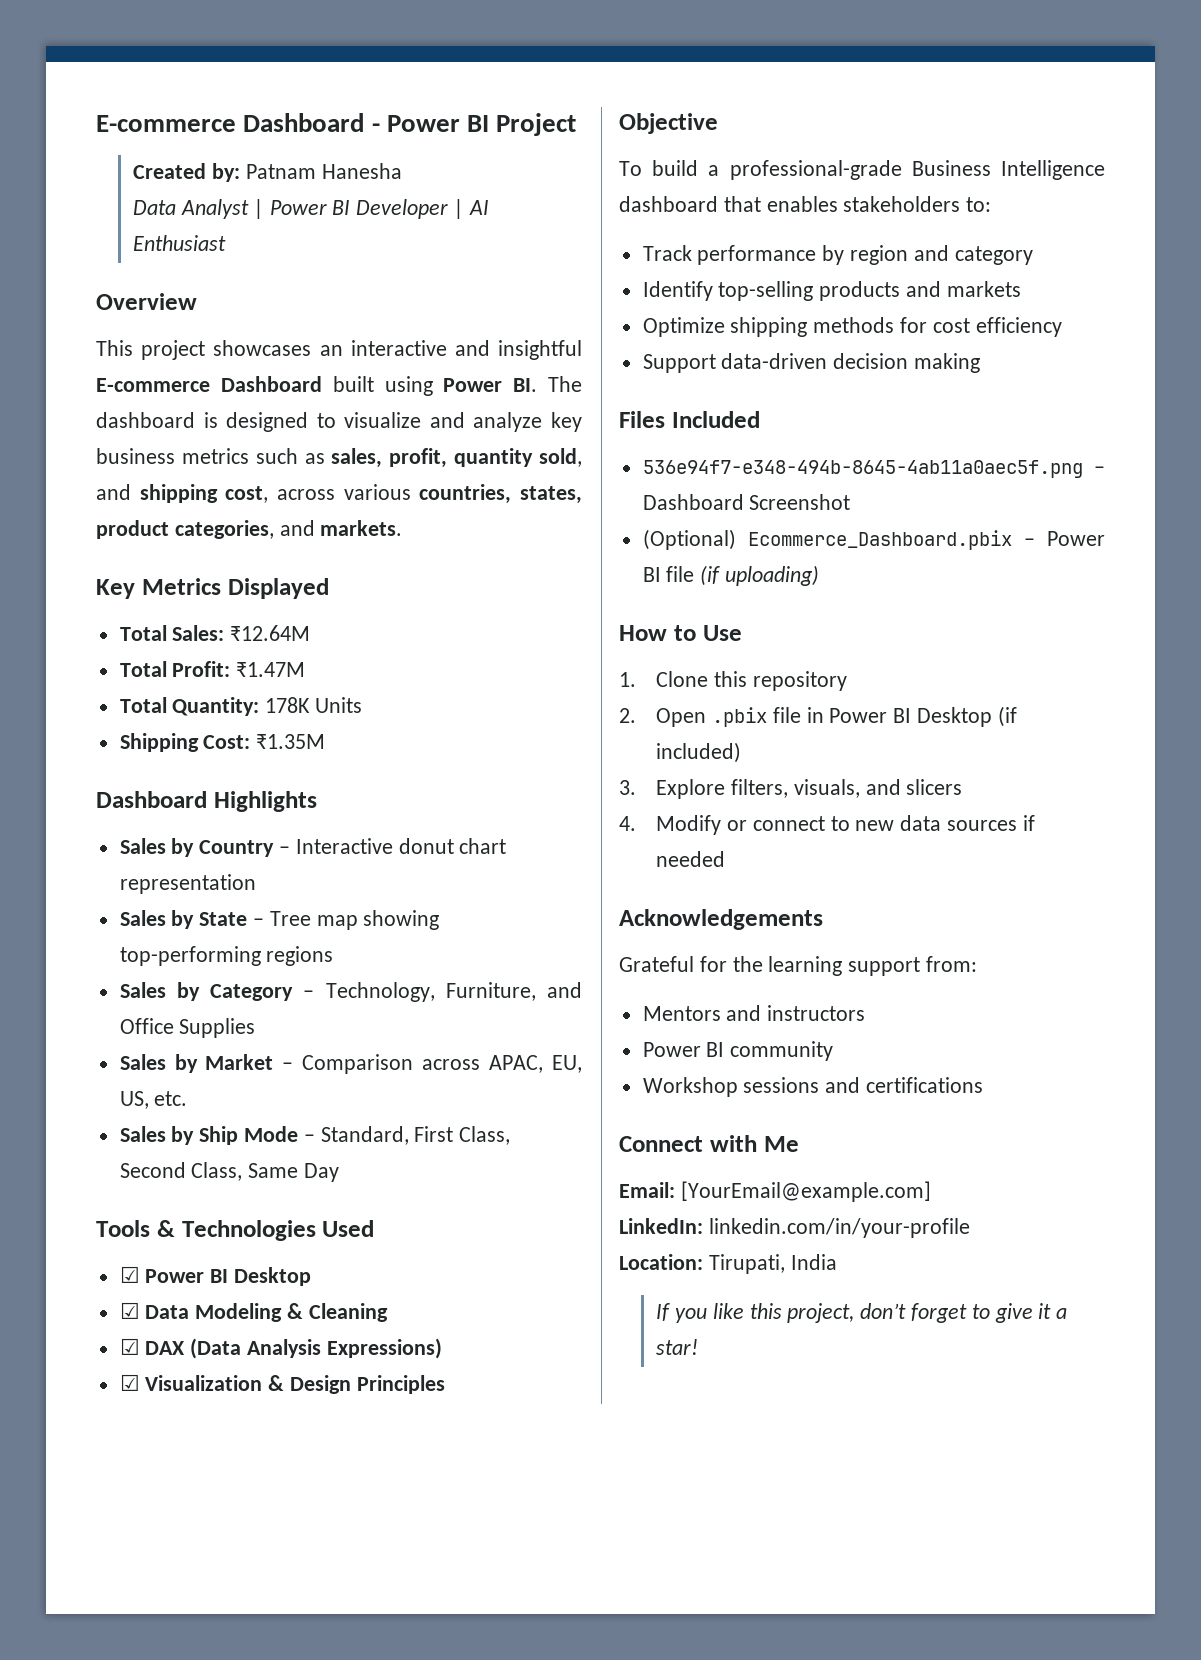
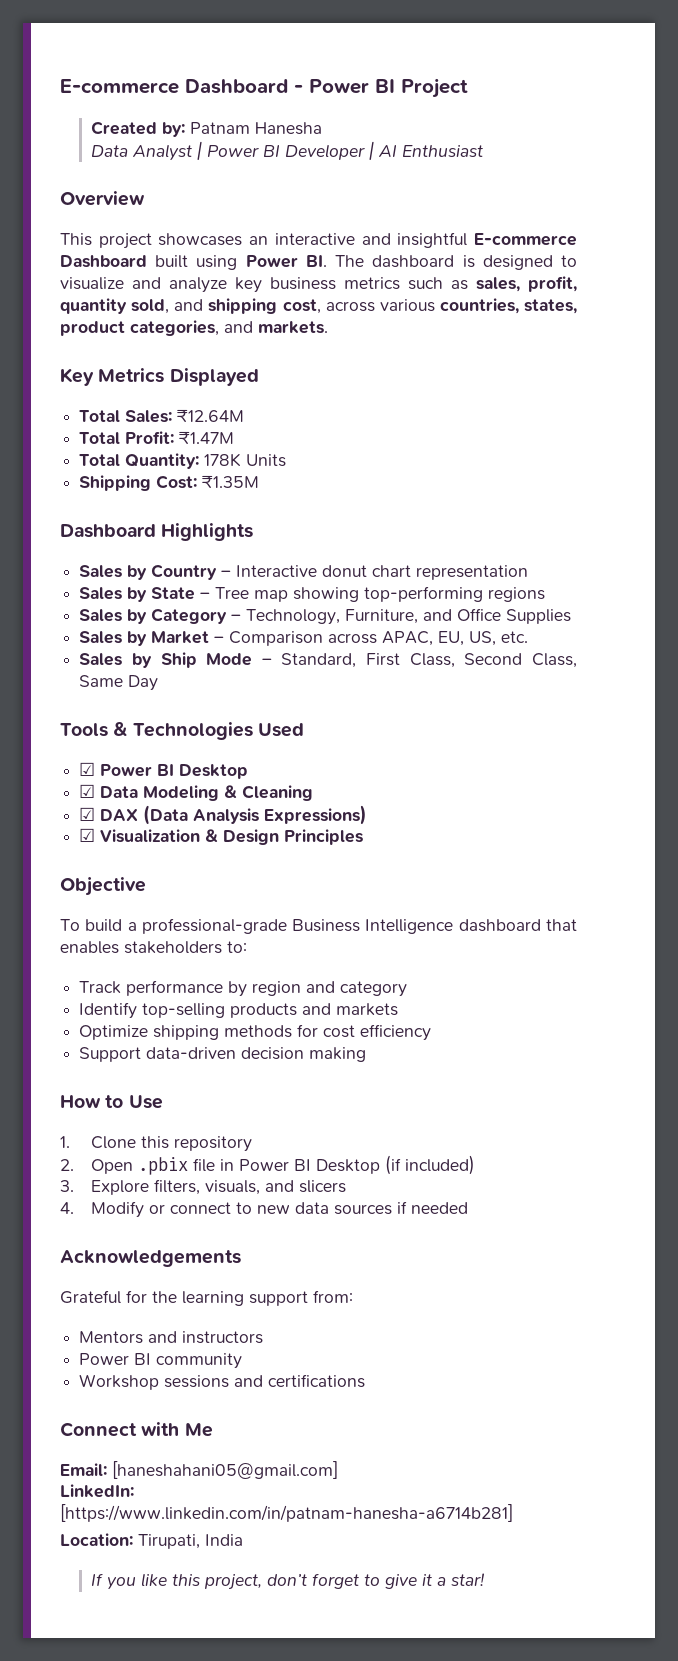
[619,411,760,428] [642,460,1105,478] [642,494,851,510] [642,529,1105,550] [642,565,820,586] // Files Included // 536e94f7-e348-494b-8645-4ab11a0aec5f.png – Dashboard Screenshot // (Optional) Ecommerce_Dashboard.pbix – Power BI file (if uploading) -> (367, 1054) none
[680,1181,931,1202] [YourEmail@example.com] -> [112,1461,338,1479] [haneshahani05@gmail.com]
[708,1218,970,1238] linkedin.com/in/your-profile -> [60,1504,513,1522] [https://www.linkedin.com/in/patnam-hanesha-a6714b281]

